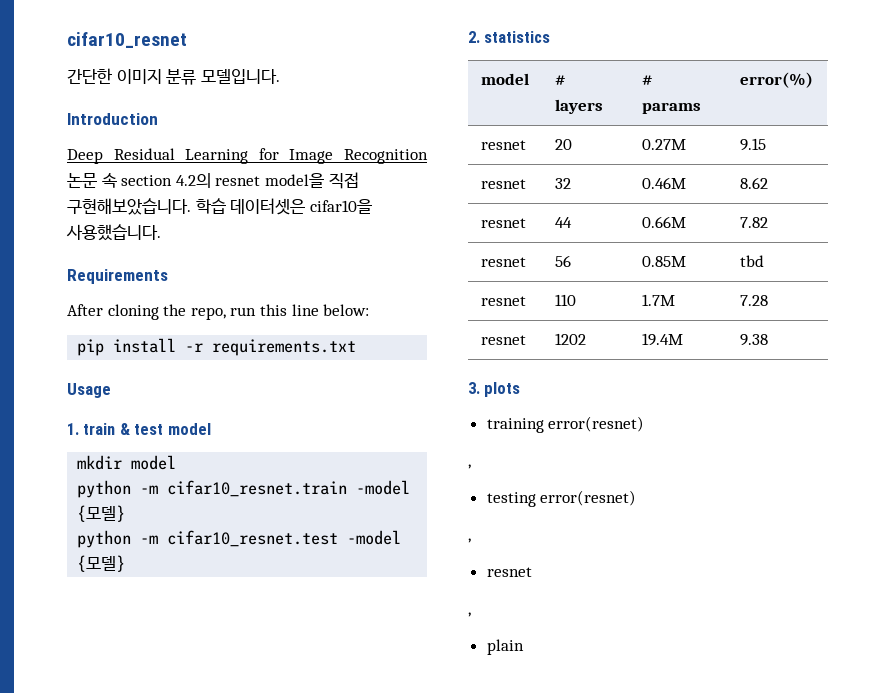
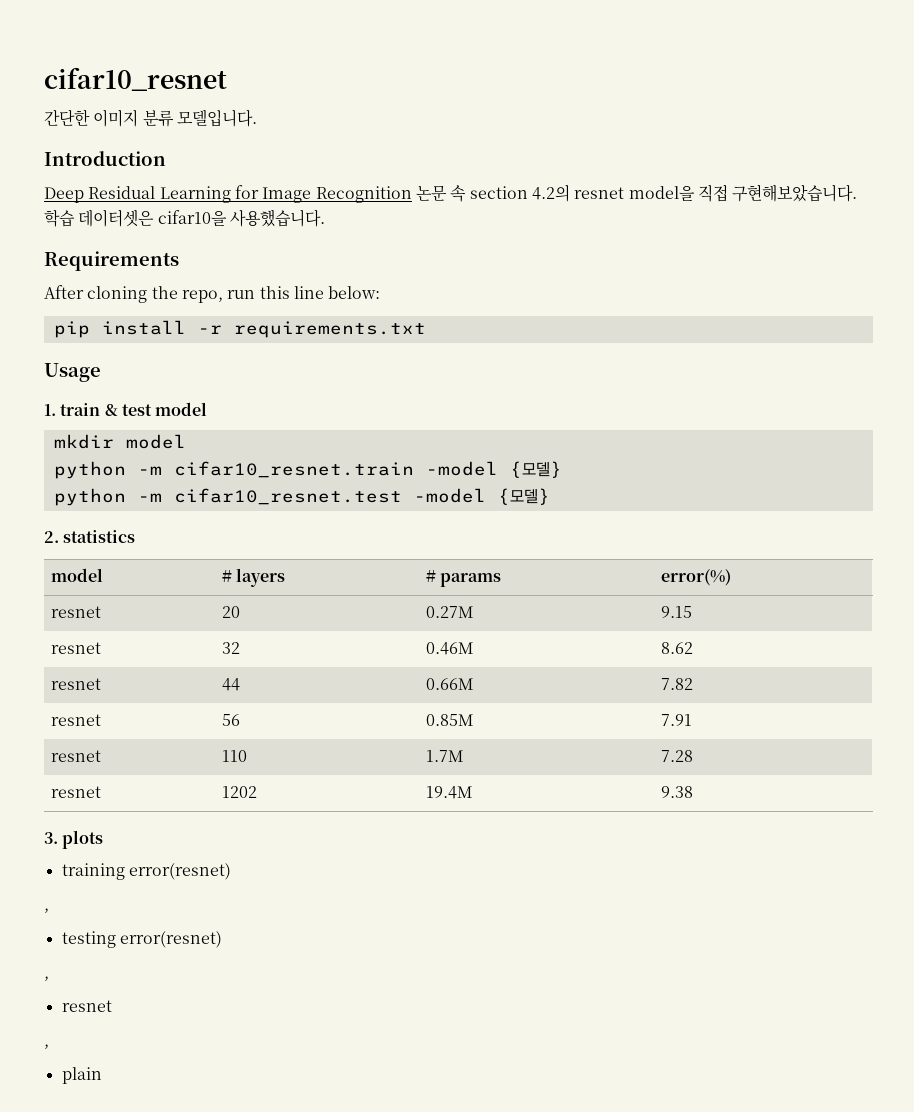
[739,255,764,267] tbd -> [661,714,693,726] 7.91

